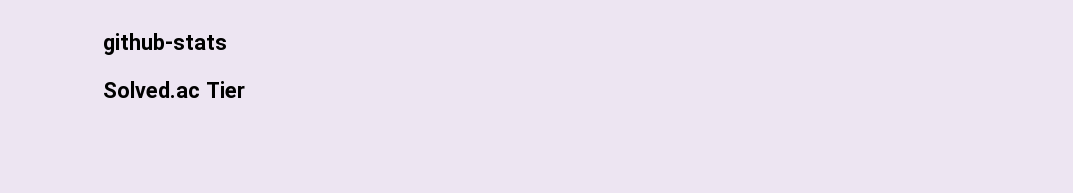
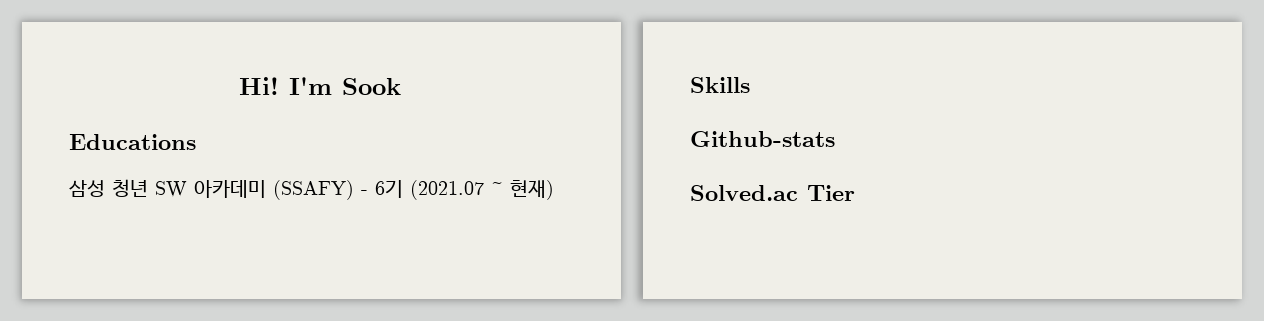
[103,33,227,55] github-stats -> [239,77,401,95] [69,134,196,150] [69,179,554,200] [690,77,750,93] [690,131,835,147] Hi! I'm Sook // Educations // 삼성 청년 SW 아카데미 (SSAFY) - 6기 (2021.07 ~ 현재) // Skills // Github-stats

